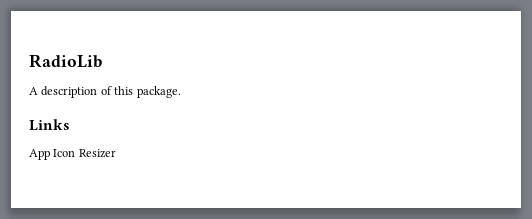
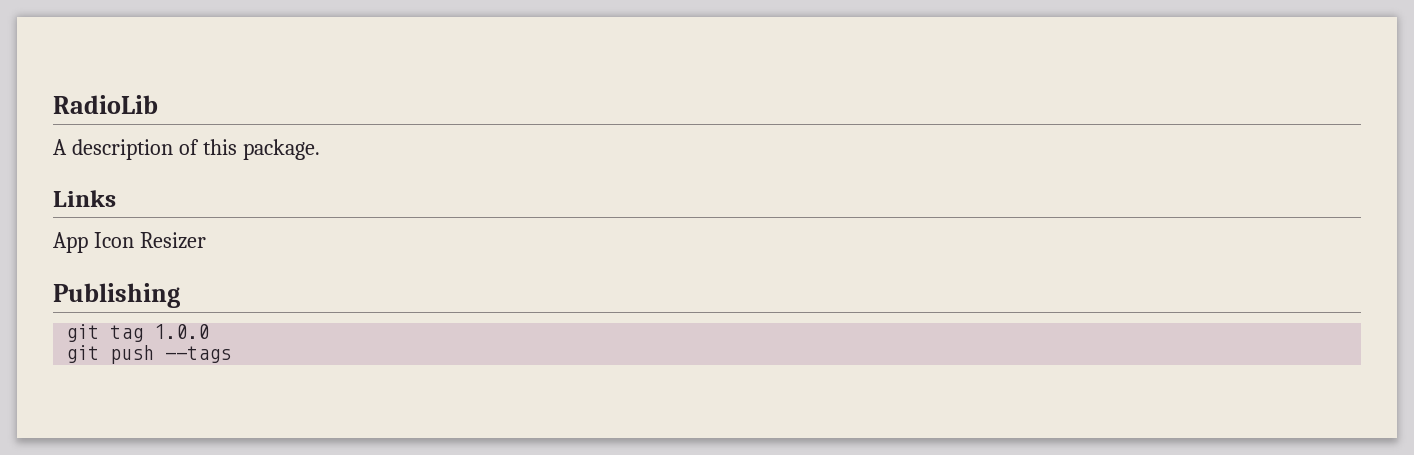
(116, 153) none -> [53,283,180,308] [66,324,210,342] [66,345,232,364] // Publishing // git tag 1.0.0 // git push --tags

